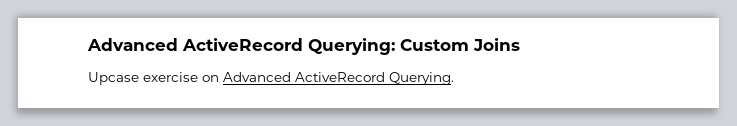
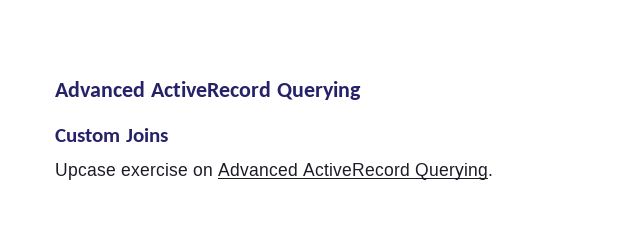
[87,38,395,55] Advanced ActiveRecord Querying: -> [55,81,361,100] Advanced ActiveRecord Querying //

